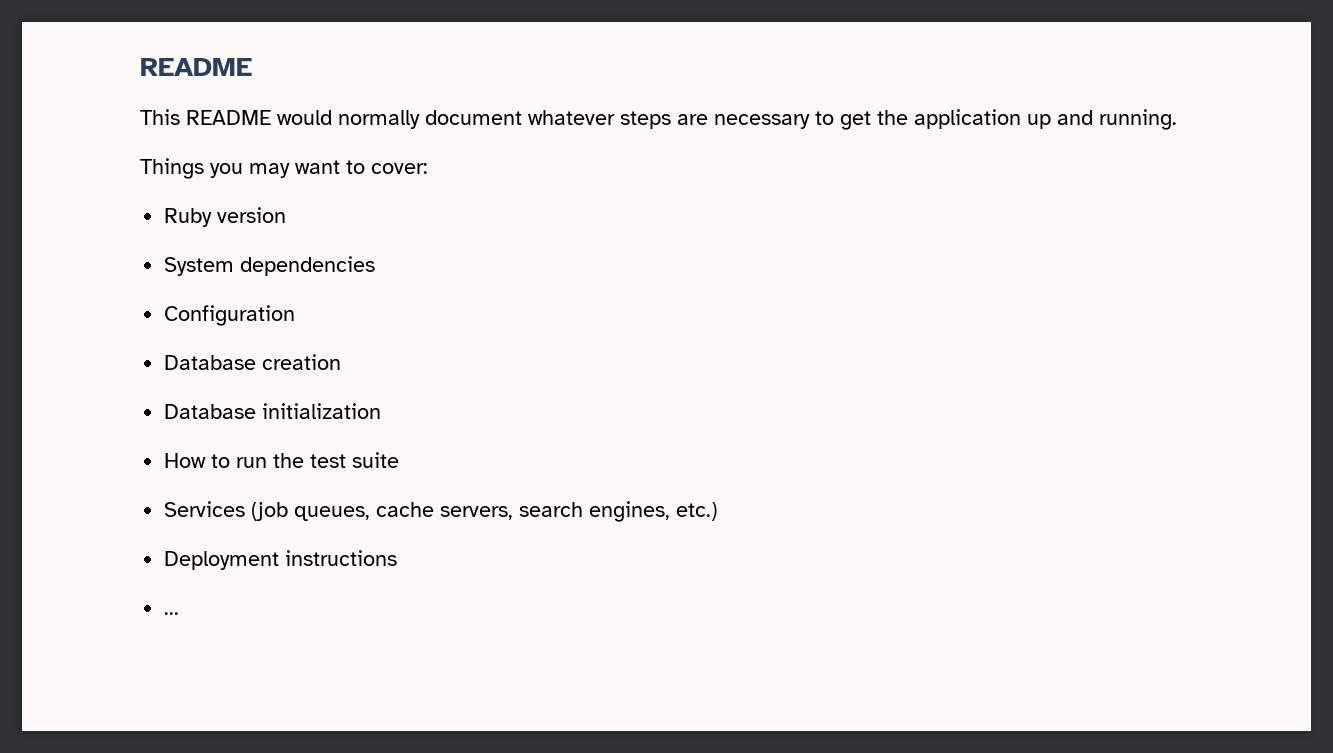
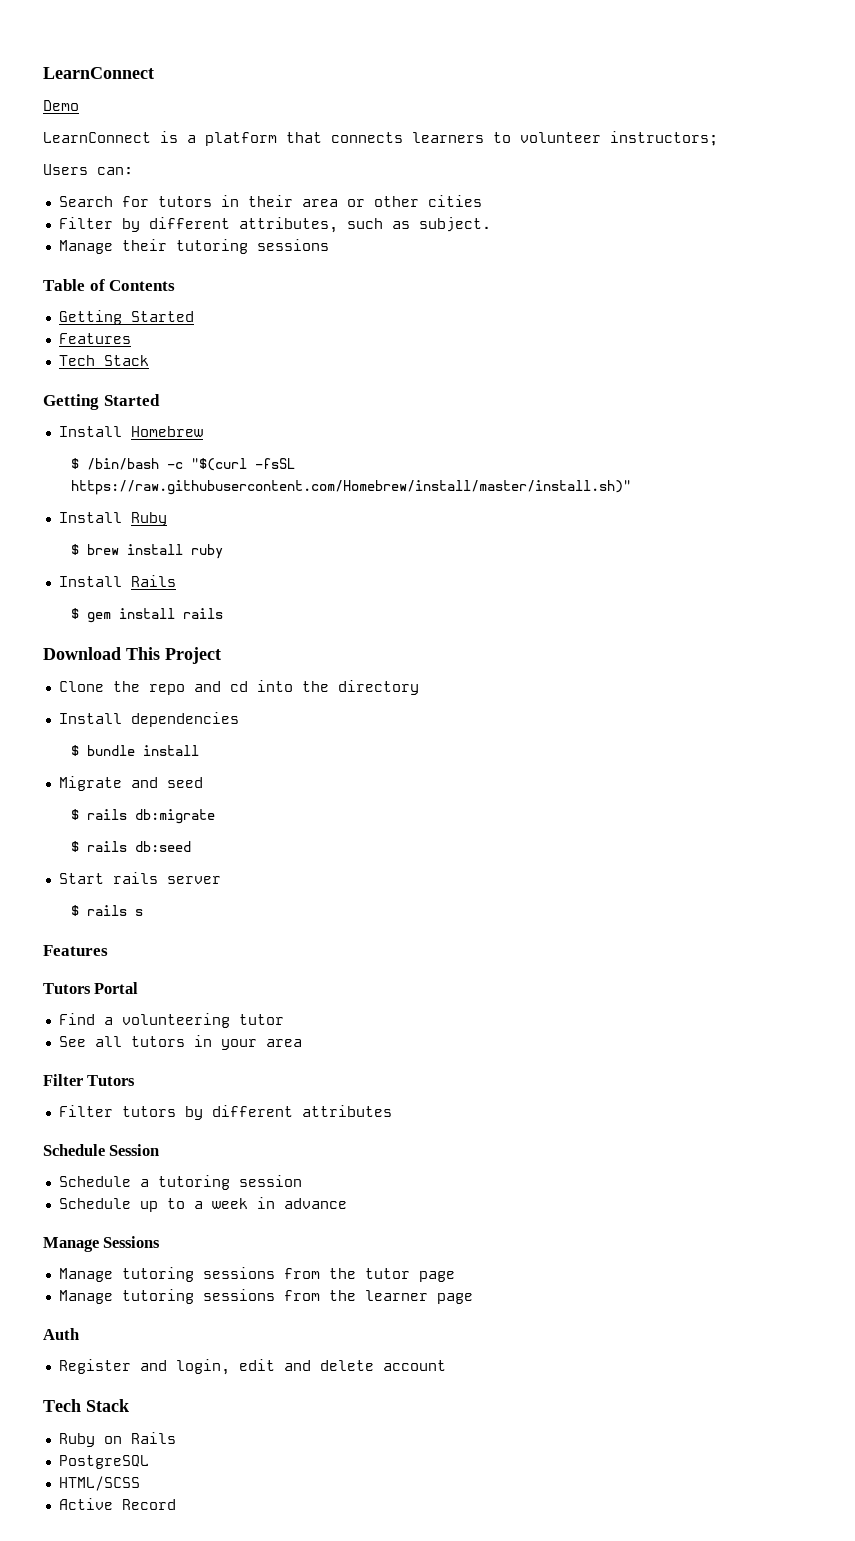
[140,58,252,76] [140,109,1177,130] [140,158,428,179] [164,207,287,227] [164,256,376,276] [164,305,296,326] [164,354,342,370] [164,403,382,419] [164,452,400,468] [164,501,719,522] [164,550,398,570] [164,612,180,615] README // This README would normally document whatever steps are necessary to get the application up and running. // Things you may want to cover: // Ruby version // System dependencies // Configuration // Database creation // Database initialization // How to run the test suite // Services (job queues, cache servers, search engines, etc.) // Deployment instructions // ... -> [43,67,154,79] [43,100,79,111] [43,131,718,146] [43,164,133,175] [58,195,482,207] [58,217,491,233] [58,239,329,254] [43,279,176,291] [58,310,194,325] [58,333,131,344] [58,355,149,366] [43,394,160,410] [58,426,203,437] [71,458,296,471] [71,480,632,495] [58,512,167,526] [71,544,224,559] [58,575,176,587] [71,608,224,623] [43,647,221,664] [58,680,419,695] [58,712,239,727] [71,745,200,756] [58,776,203,791] [71,809,216,824] [71,841,192,852] [58,872,221,884] [71,905,144,916] [43,945,108,956] [43,982,139,994] [58,1013,284,1028] [58,1035,302,1050] [43,1074,136,1086] [58,1105,392,1120] [43,1144,160,1156] [58,1175,302,1190] [58,1197,347,1212] [43,1236,161,1252] [58,1267,455,1282] [58,1289,473,1304] [43,1328,79,1340] [58,1359,446,1375] [43,1399,129,1412] [58,1432,176,1447] [58,1455,149,1469] [58,1476,140,1491] [58,1498,176,1510] LearnConnect // Demo // LearnConnect is a platform that connects learners to volunteer instructors; // Users can: // Search for tutors in their area or other cities // Filter by different attributes, such as subject. // Manage their tutoring sessions // Table of Contents // Getting Started // Features // Tech Stack // Getting Started // Install Homebrew // $ /bin/bash -c "$(curl -fsSL https://raw.githubusercontent.com/Homebrew/install/master/install.sh)" // Install Ruby // $ brew install ruby // Install Rails // $ gem install rails // Download This Project // Clone the repo and cd into the directory // Install dependencies // $ bundle install // Migrate and seed // $ rails db:migrate // $ rails db:seed // Start rails server // $ rails s // Features // Tutors Portal // Find a volunteering tutor // See all tutors in your area // Filter Tutors // Filter tutors by different attributes // Schedule Session // Schedule a tutoring session // Schedule up to a week in advance // Manage Sessions // Manage tutoring sessions from the tutor page // Manage tutoring sessions from the learner page // Auth // Register and login, edit and delete account // Tech Stack // Ruby on Rails // PostgreSQL // HTML/SCSS // Active Record

